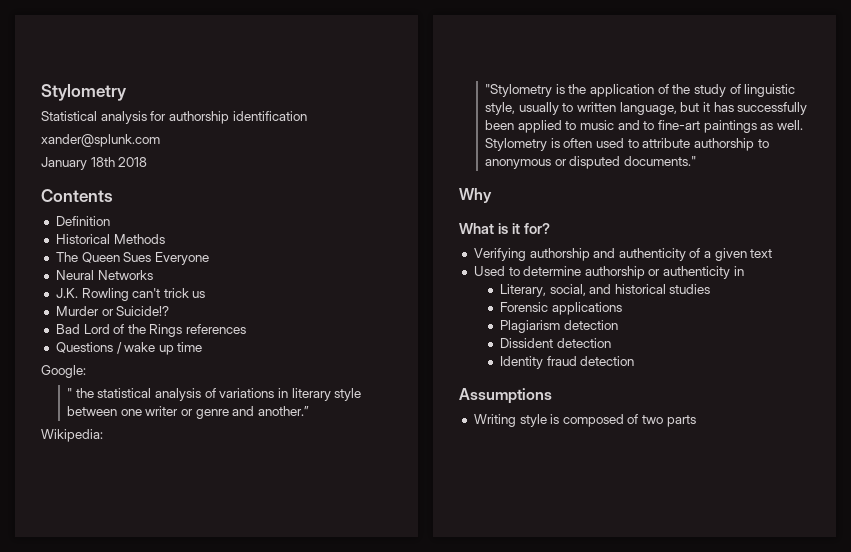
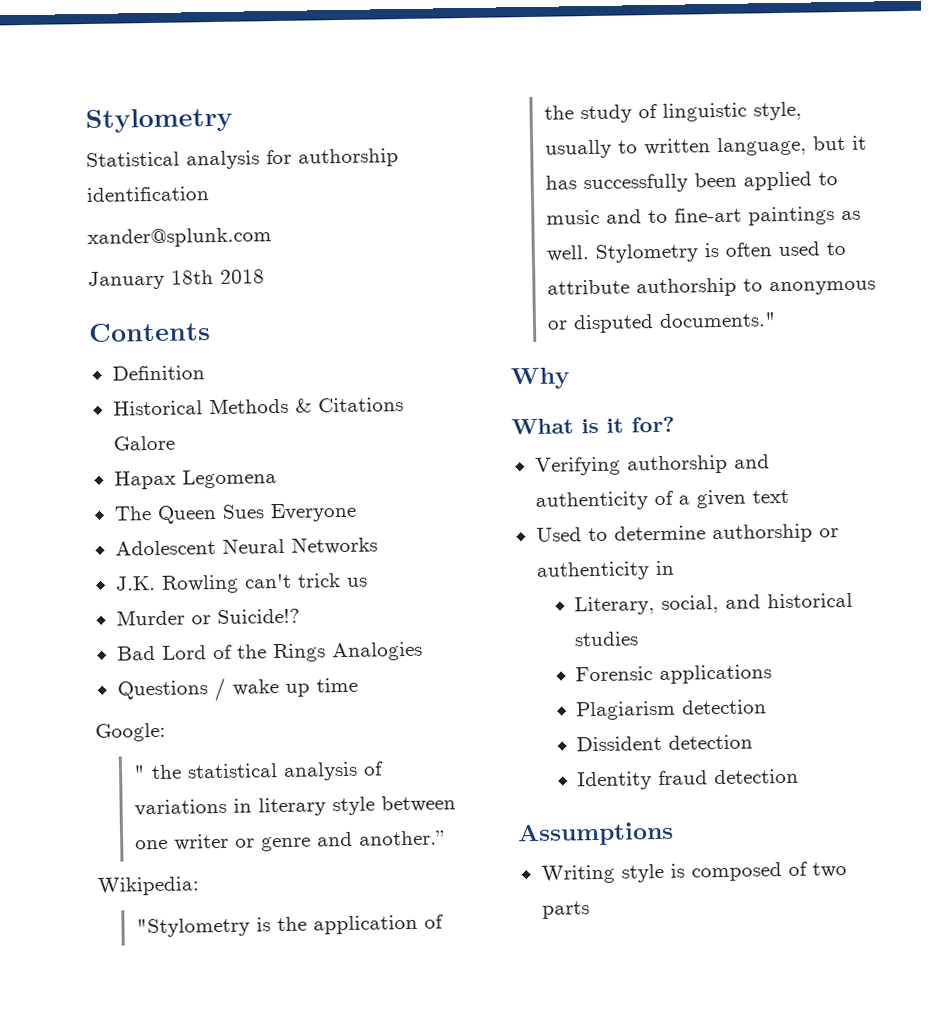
(165, 239) none -> [294,397,404,413] [112,435,175,451] [113,469,277,490] & Citations Galore // Hapax Legomena
(209, 258) none -> [114,540,216,556] Adolescent
[186,324,247,334] references -> [331,641,423,662] Analogies

